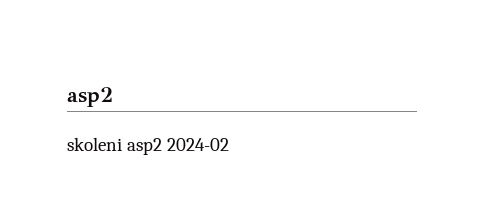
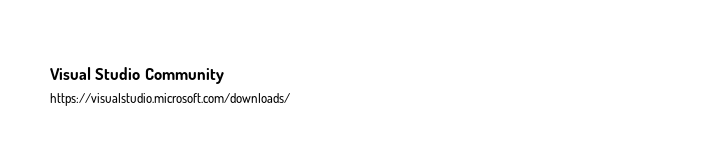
[67,87,113,107] [67,137,230,155] asp2 // skoleni asp2 2024-02 -> [50,67,224,84] [50,93,290,106] Visual Studio Community // https://visualstudio.microsoft.com/downloads/

